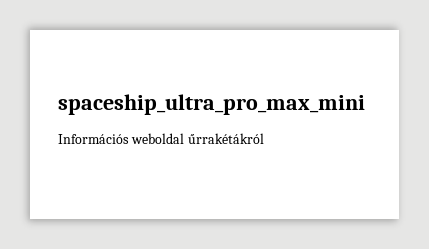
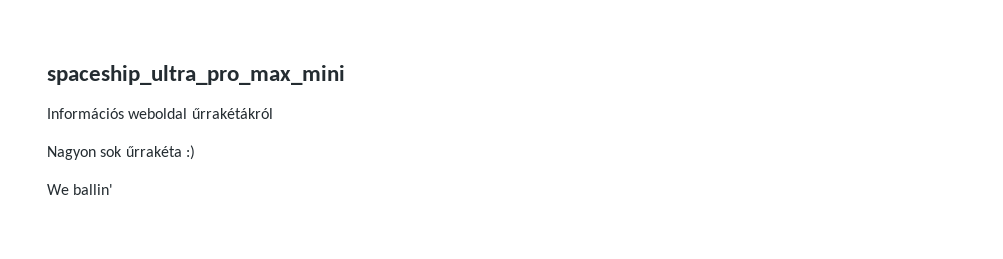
(264, 138) none -> [47,145,195,160] [47,184,114,195] // Nagyon sok űrrakéta :) // We ballin'

